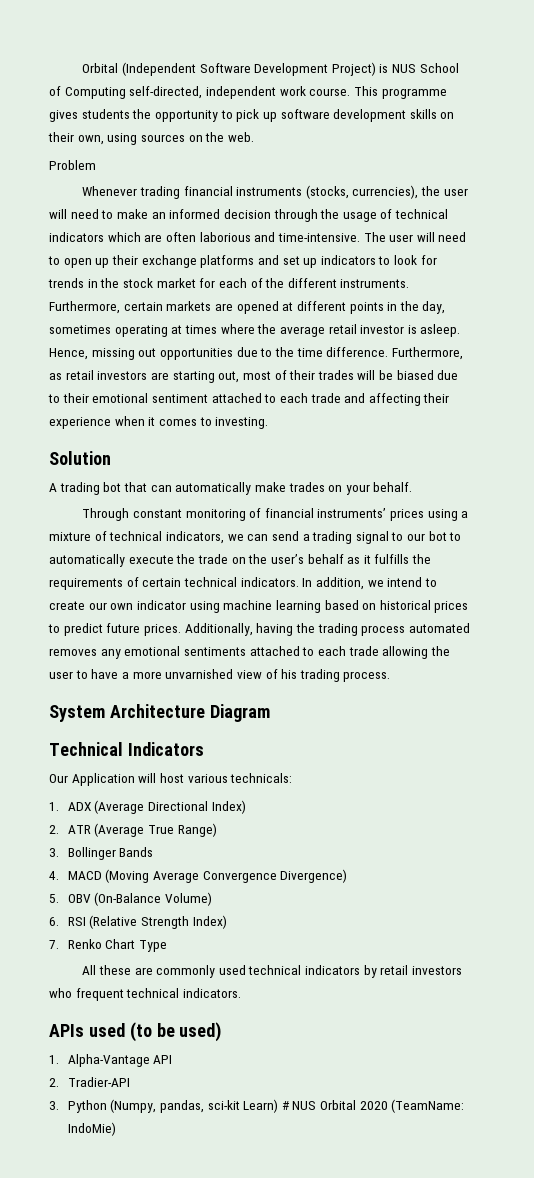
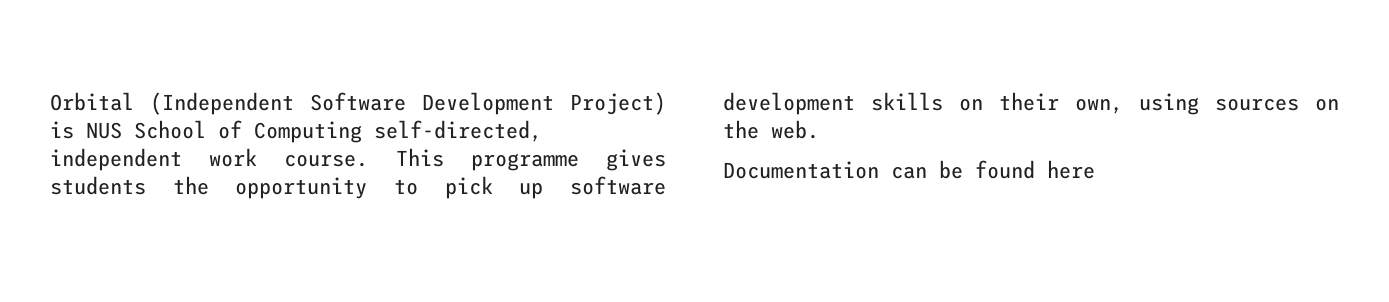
[49,160,96,170] [82,185,468,199] [49,209,449,222] [49,232,467,242] [48,255,437,268] [48,278,410,288] [49,301,446,314] [49,324,461,337] [49,347,463,360] [49,370,459,383] [48,393,450,406] [49,416,269,429] [49,451,111,465] [49,482,413,495] [82,508,469,521] [49,531,462,544] [49,554,432,567] [49,577,437,590] [49,600,469,613] [48,623,470,636] [49,646,450,659] [49,669,391,682] [49,704,270,722] [49,742,204,756] [49,773,293,786] [49,800,246,814] [49,823,217,837] [49,847,154,860] [49,869,348,883] [49,892,212,906] [49,915,227,929] [49,939,167,952] [82,965,463,978] [49,988,241,1001] [49,1022,222,1042] [49,1054,173,1067] [49,1077,130,1087] [49,1099,465,1113] [67,1122,116,1136] Problem // Whenever trading financial instruments (stocks, currencies), the user will need to make an informed decision through the usage of technical indicators which are often laborious and time-intensive. The user will need to open up their exchange platforms and set up indicators to look for trends in the stock market for each of the different instruments. Furthermore, certain markets are opened at different points in the day, sometimes operating at times where the average retail investor is asleep. Hence, missing out opportunities due to the time difference. Furthermore, as retail investors are starting out, most of their trades will be biased due to their emotional sentiment attached to each trade and affecting their experience when it comes to investing. // Solution // A trading bot that can automatically make trades on your behalf. // Through constant monitoring of financial instruments’ prices using a mixture of technical indicators, we can send a trading signal to our bot to automatically execute the trade on the user’s behalf as it fulfills the requirements of certain technical indicators. In addition, we intend to create our own indicator using machine learning based on historical prices to predict future prices. Additionally, having the trading process automated removes any emotional sentiments attached to each trade allowing the user to have a more unvarnished view of his trading process. // System Architecture Diagram // Technical Indicators // Our Application will host various technicals: // 1. ADX (Average Directional Index) // 2. ATR (Average True Range) // 3. Bollinger Bands // 4. MACD (Moving Average Convergence Divergence) // 5. OBV (On-Balance Volume) // 6. RSI (Relative Strength Index) // 7. Renko Chart Type // All these are commonly used technical indicators by retail investors who frequent technical indicators. // APIs used (to be used) // 1. Alpha-Vantage API // 2. Tradier-API // 3. Python (Numpy, pandas, sci-kit Learn) # NUS Orbital 2020 (TeamName: IndoMie) -> [723,160,1095,179] Documentation can be found here

